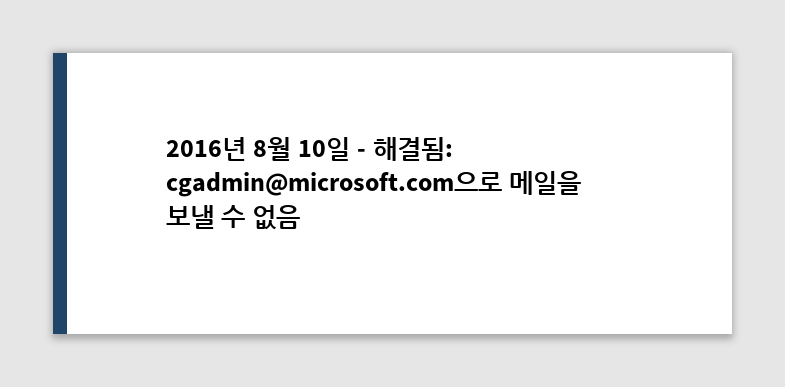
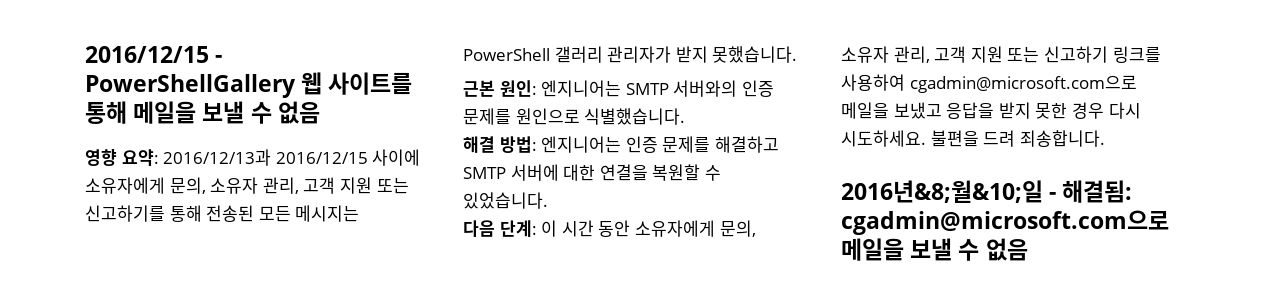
[166,137,351,161] 2016년 8월 10일 -> [85,46,223,63] [85,72,413,98] [85,101,320,124] [85,149,421,166] [85,177,409,194] [85,205,360,222] [463,46,798,63] [463,80,774,97] [463,108,686,125] [463,136,779,153] [463,164,721,181] [463,192,548,209] [463,220,756,237] [841,46,1161,63] [841,74,1137,93] [841,102,1141,119] [841,130,1105,147] [841,180,1043,203] 2016/12/15 - PowerShellGallery 웹 사이트를 통해 메일을 보낼 수 없음 // 영향 요약: 2016/12/13과 2016/12/15 사이에 소유자에게 문의, 소유자 관리, 고객 지원 또는 신고하기를 통해 전송된 모든 메시지는 PowerShell 갤러리 관리자가 받지 못했습니다. // 근본 원인: 엔지니어는 SMTP 서버와의 인증 문제를 원인으로 식별했습니다. // 해결 방법: 엔지니어는 인증 문제를 해결하고 SMTP 서버에 대한 연결을 복원할 수 있었습니다. // 다음 단계: 이 시간 동안 소유자에게 문의, 소유자 관리, 고객 지원 또는 신고하기 링크를 사용하여 cgadmin@microsoft.com으로 메일을 보냈고 응답을 받지 못한 경우 다시 시도하세요. 불편을 드려 죄송합니다. // 2016년&8;월&10;일

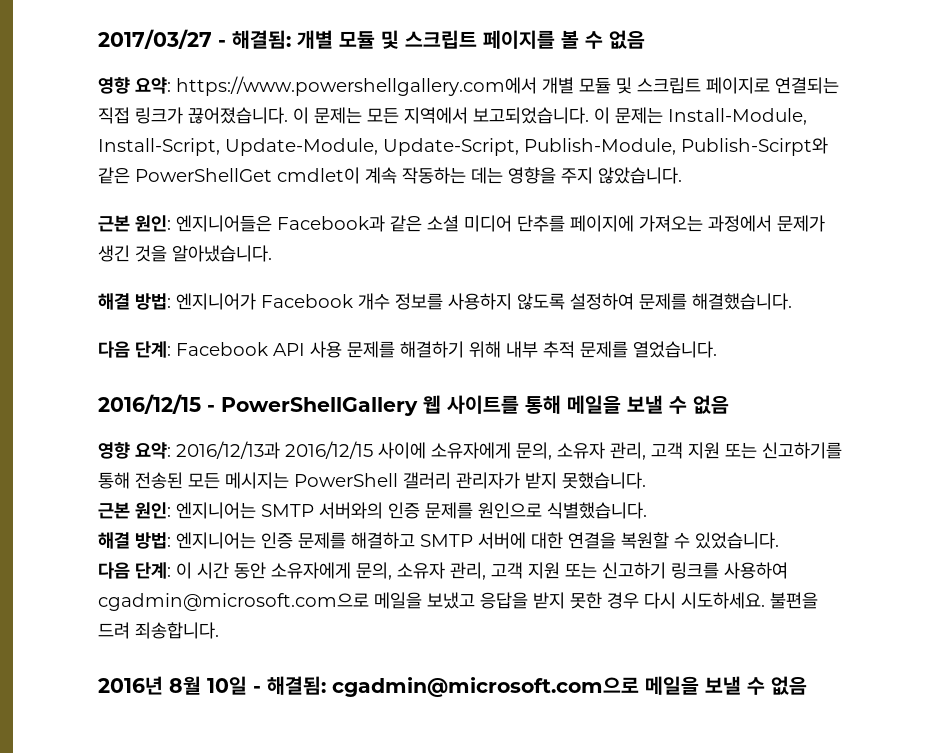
(85, 54) none -> [98,29,645,49] [98,76,839,96] [98,107,807,125] [98,137,828,156] [98,167,682,184] [98,215,825,232] [98,245,272,262] [98,293,792,310] [98,341,717,358] 2017/03/27 - 해결됨: 개별 모듈 및 스크립트 페이지를 볼 수 없음 // 영향 요약: https://www.powershellgallery.com에서 개별 모듈 및 스크립트 페이지로 연결되는 직접 링크가 끊어졌습니다. 이 문제는 모든 지역에서 보고되었습니다. 이 문제는 Install-Module, Install-Script, Update-Module, Update-Script, Publish-Module, Publish-Scirpt와 같은 PowerShellGet cmdlet이 계속 작동하는 데는 영향을 주지 않았습니다. // 근본 원인: 엔지니어들은 Facebook과 같은 소셜 미디어 단추를 페이지에 가져오는 과정에서 문제가 생긴 것을 알아냈습니다. // 해결 방법: 엔지니어가 Facebook 개수 정보를 사용하지 않도록 설정하여 문제를 해결했습니다. // 다음 단계: Facebook API 사용 문제를 해결하기 위해 내부 추적 문제를 열었습니다. //
[841,180,1043,203] 2016년&8;월&10;일 -> [98,676,247,695] 2016년 8월 10일

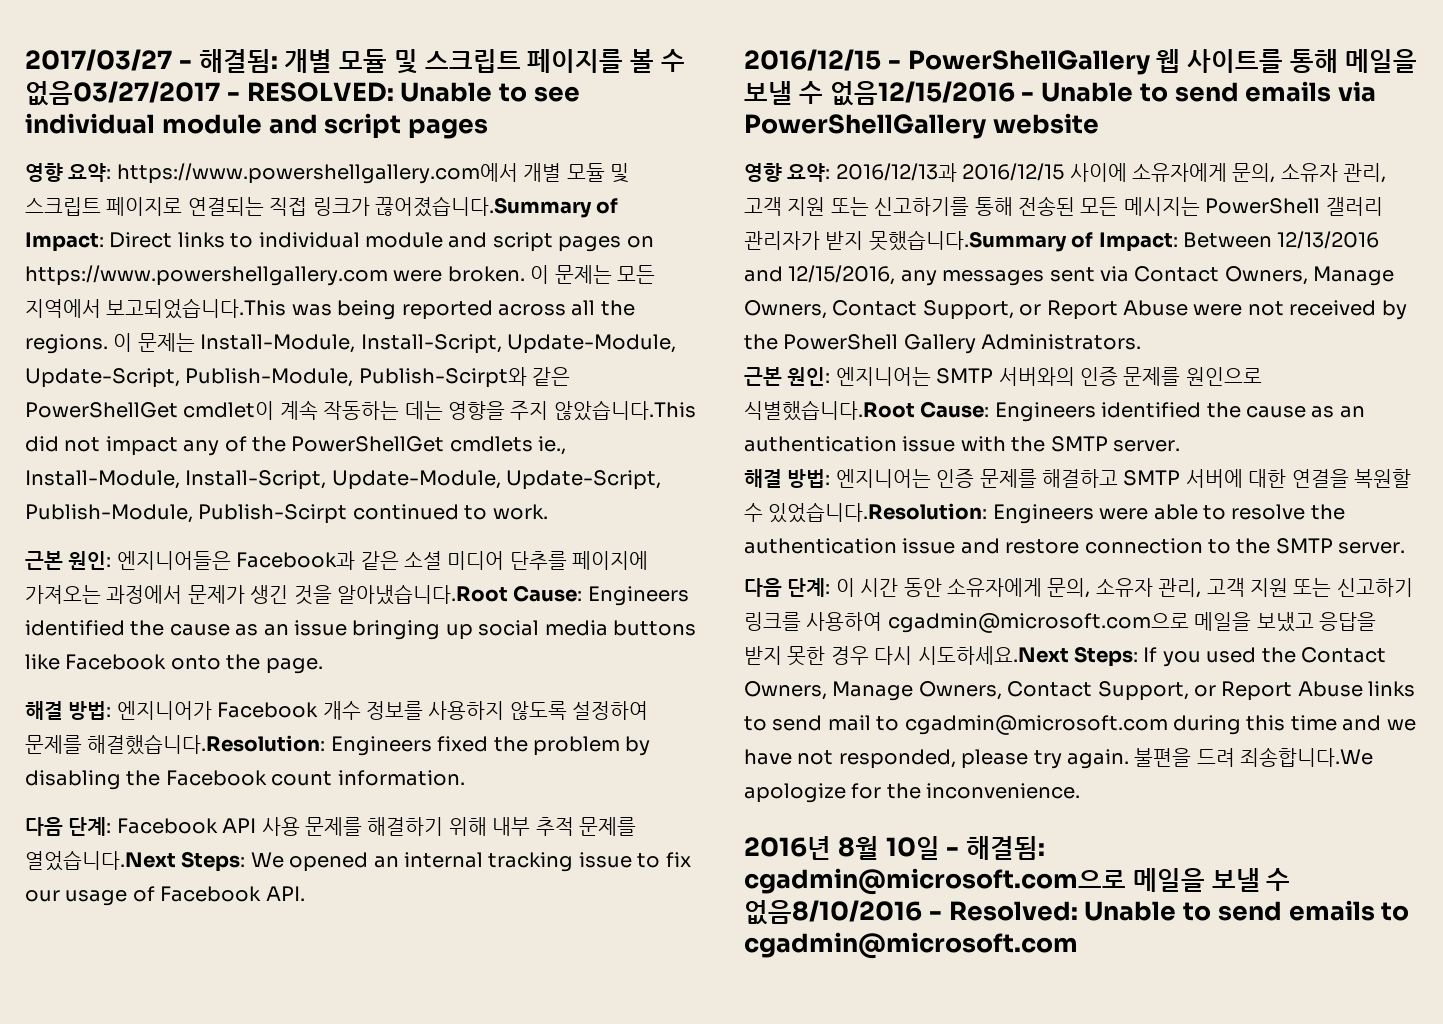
[609,30,645,49] 없음 -> [25,81,580,106] [25,113,488,139] 없음03/27/2017 - RESOLVED: Unable to see individual module and script pages
[188,107,589,124] 끊어졌습니다. 이 문제는 모든 지역에서 보고되었습니다. -> [375,196,619,218] [25,232,654,252] [25,265,655,286] [25,298,635,320] [25,334,108,354] 끊어졌습니다.Summary of Impact: Direct links to individual module and script pages on https://www.powershellgallery.com were broken. 이 문제는 모든 지역에서 보고되었습니다.This was being reported across all the regions.
[598,167,682,184] 않았습니다. -> [553,400,696,421] [25,436,567,456] [25,470,662,490] [25,504,548,524] 않았습니다.This did not impact any of the PowerShellGet cmdlets ie., Install-Module, Install-Script, Update-Module, Update-Script, Publish-Module, Publish-Scirpt continued to work.
[172,245,272,262] 알아냈습니다. -> [337,584,689,606] [25,620,696,640] [25,654,323,674] 알아냈습니다.Root Cause: Engineers identified the cause as an issue bringing up social media buttons like Facebook onto the page.
[692,293,792,310] 해결했습니다. -> [87,734,651,756] [25,770,465,790] 해결했습니다.Resolution: Engineers fixed the problem by disabling the Facebook count information.
[633,341,717,358] 열었습니다. -> [25,850,691,872] [25,886,305,906] 열었습니다.Next Steps: We opened an internal tracking issue to fix our usage of Facebook API.
[693,395,729,414] 없음 -> [829,81,1376,106] [744,113,1099,139] 없음12/15/2016 - Unable to send emails via PowerShellGallery website
[562,472,646,489] 못했습니다. -> [868,230,1380,252] [744,265,1395,286] [744,300,1407,320] [744,334,1142,354] 못했습니다.Summary of Impact: Between 12/13/2016 and 12/15/2016, any messages sent via Contact Owners, Manage Owners, Contact Support, or Report Abuse were not received by the PowerShell Gallery Administrators.
[547,502,647,519] 식별했습니다. -> [744,400,1365,422] [744,436,1180,452] 식별했습니다.Root Cause: Engineers identified the cause as an authentication issue with the SMTP server.
[695,532,779,549] 있었습니다. -> [768,502,1345,524] [744,538,1406,554] 있었습니다.Resolution: Engineers were able to resolve the authentication issue and restore connection to the SMTP server.
[681,592,818,609] [98,622,219,639] 시도하세요. 불편을 드려 죄송합니다. -> [917,646,1386,667] [744,681,1416,701] [744,715,1416,735] [744,747,1374,769] [744,783,1081,803] 시도하세요.Next Steps: If you used the Contact Owners, Manage Owners, Contact Support, or Report Abuse links to send mail to cgadmin@microsoft.com during this time and we have not responded, please try again. 불편을 드려 죄송합니다.We apologize for the inconvenience.
[771,676,807,695] 없음 -> [744,900,1410,925] [744,932,1078,959] 없음8/10/2016 - Resolved: Unable to send emails to cgadmin@microsoft.com

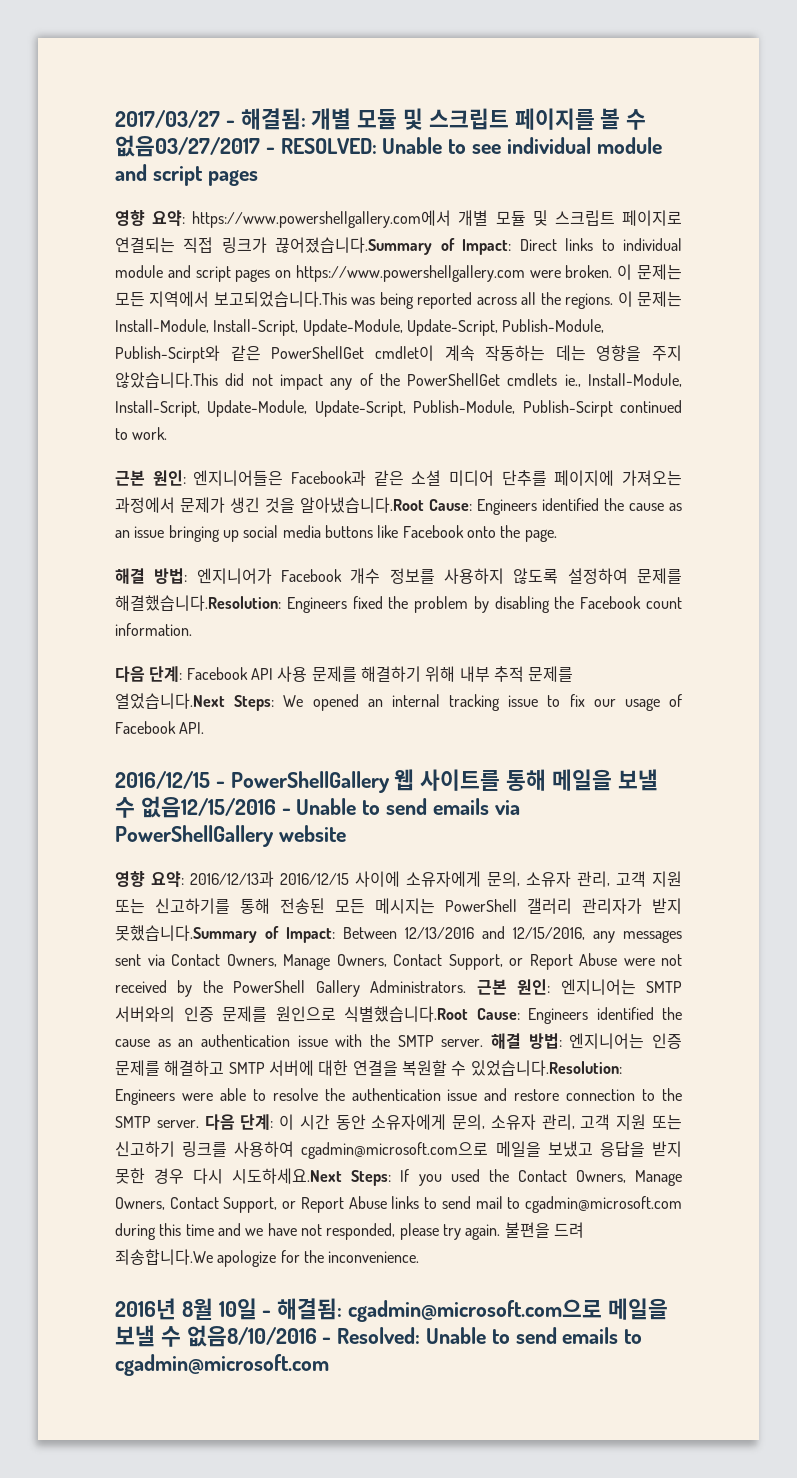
(1142, 342) // -> (467, 986) none
(1180, 445) // -> (484, 1043) none
(1406, 547) // -> (199, 1124) none

